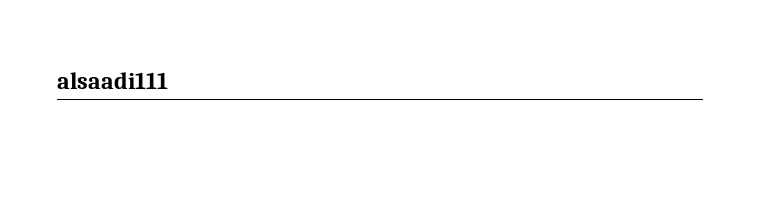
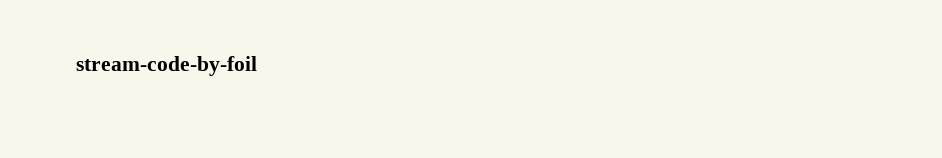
[57,72,168,89] alsaadi111 -> [76,56,257,76] stream-code-by-foil

